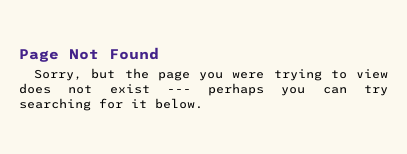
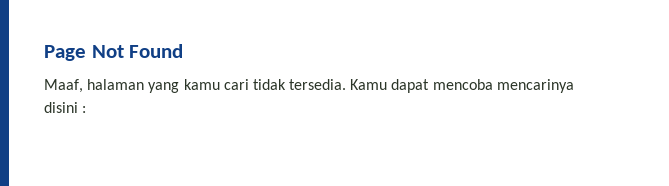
[34,68,388,81] [19,83,388,96] [19,98,203,111] Sorry, but the page you were trying to view does not exist --- perhaps you can try searching for it below. -> [44,79,574,93] [44,102,87,113] Maaf, halaman yang kamu cari tidak tersedia. Kamu dapat mencoba mencarinya disini :

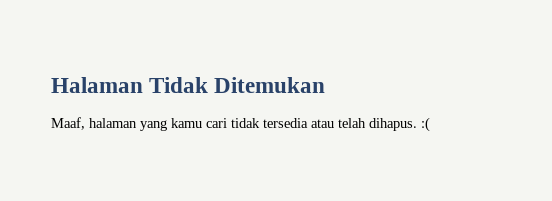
[44,44,184,61] Page Not Found -> [51,77,326,93] Halaman Tidak Ditemukan
[289,79,574,93] [44,102,87,113] tersedia. Kamu dapat mencoba mencarinya disini : -> [263,117,430,132] tersedia atau telah dihapus. :(

